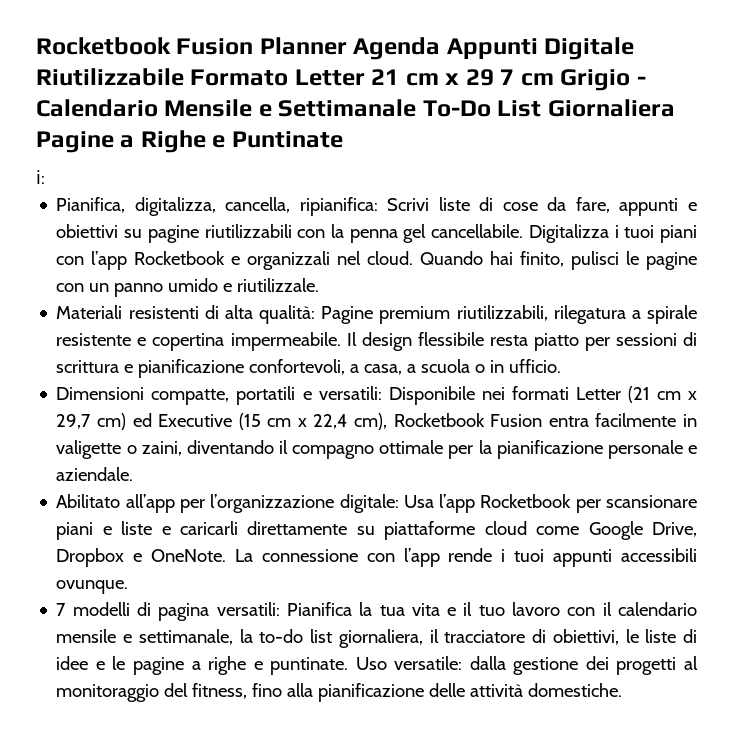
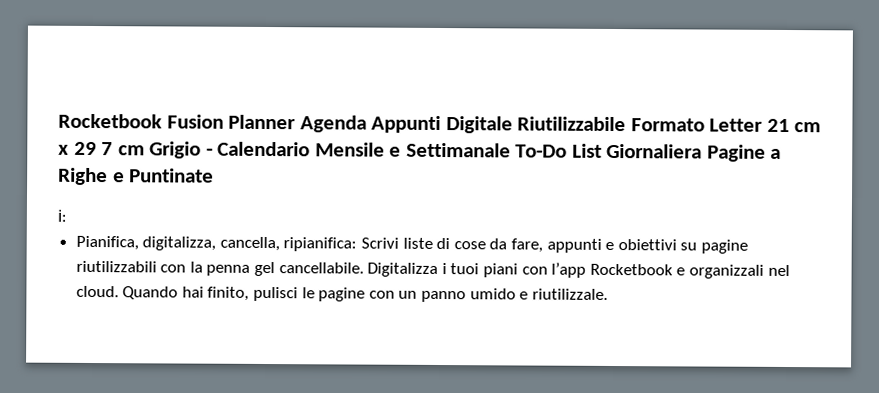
[56,305,697,324] [56,332,697,351] [56,359,562,378] [56,386,697,405] [56,413,697,430] [56,440,697,459] [56,467,134,481] [56,494,697,513] [56,521,697,540] [56,548,697,567] [56,580,129,594] [56,602,697,621] [56,629,697,648] [56,656,698,675] [56,683,623,702] // Materiali resistenti di alta qualità: Pagine premium riutilizzabili, rilegatura a spirale resistente e copertina impermeabile. Il design flessibile resta piatto per sessioni di scrittura e pianificazione confortevoli, a casa, a scuola o in ufficio. // Dimensioni compatte, portatili e versatili: Disponibile nei formati Letter (21 cm x 29,7 cm) ed Executive (15 cm x 22,4 cm), Rocketbook Fusion entra facilmente in valigette o zaini, diventando il compagno ottimale per la pianificazione personale e aziendale. // Abilitato all’app per l’organizzazione digitale: Usa l’app Rocketbook per scansionare piani e liste e caricarli direttamente su piattaforme cloud come Google Drive, Dropbox e OneNote. La connessione con l’app rende i tuoi appunti accessibili ovunque. // 7 modelli di pagina versatili: Pianifica la tua vita e il tuo lavoro con il calendario mensile e settimanale, la to-do list giornaliera, il tracciatore di obiettivi, le liste di idee e le pagine a righe e puntinate. Uso versatile: dalla gestione dei progetti al monitoraggio del fitness, fino alla pianificazione delle attività domestiche. -> (608, 294) none

